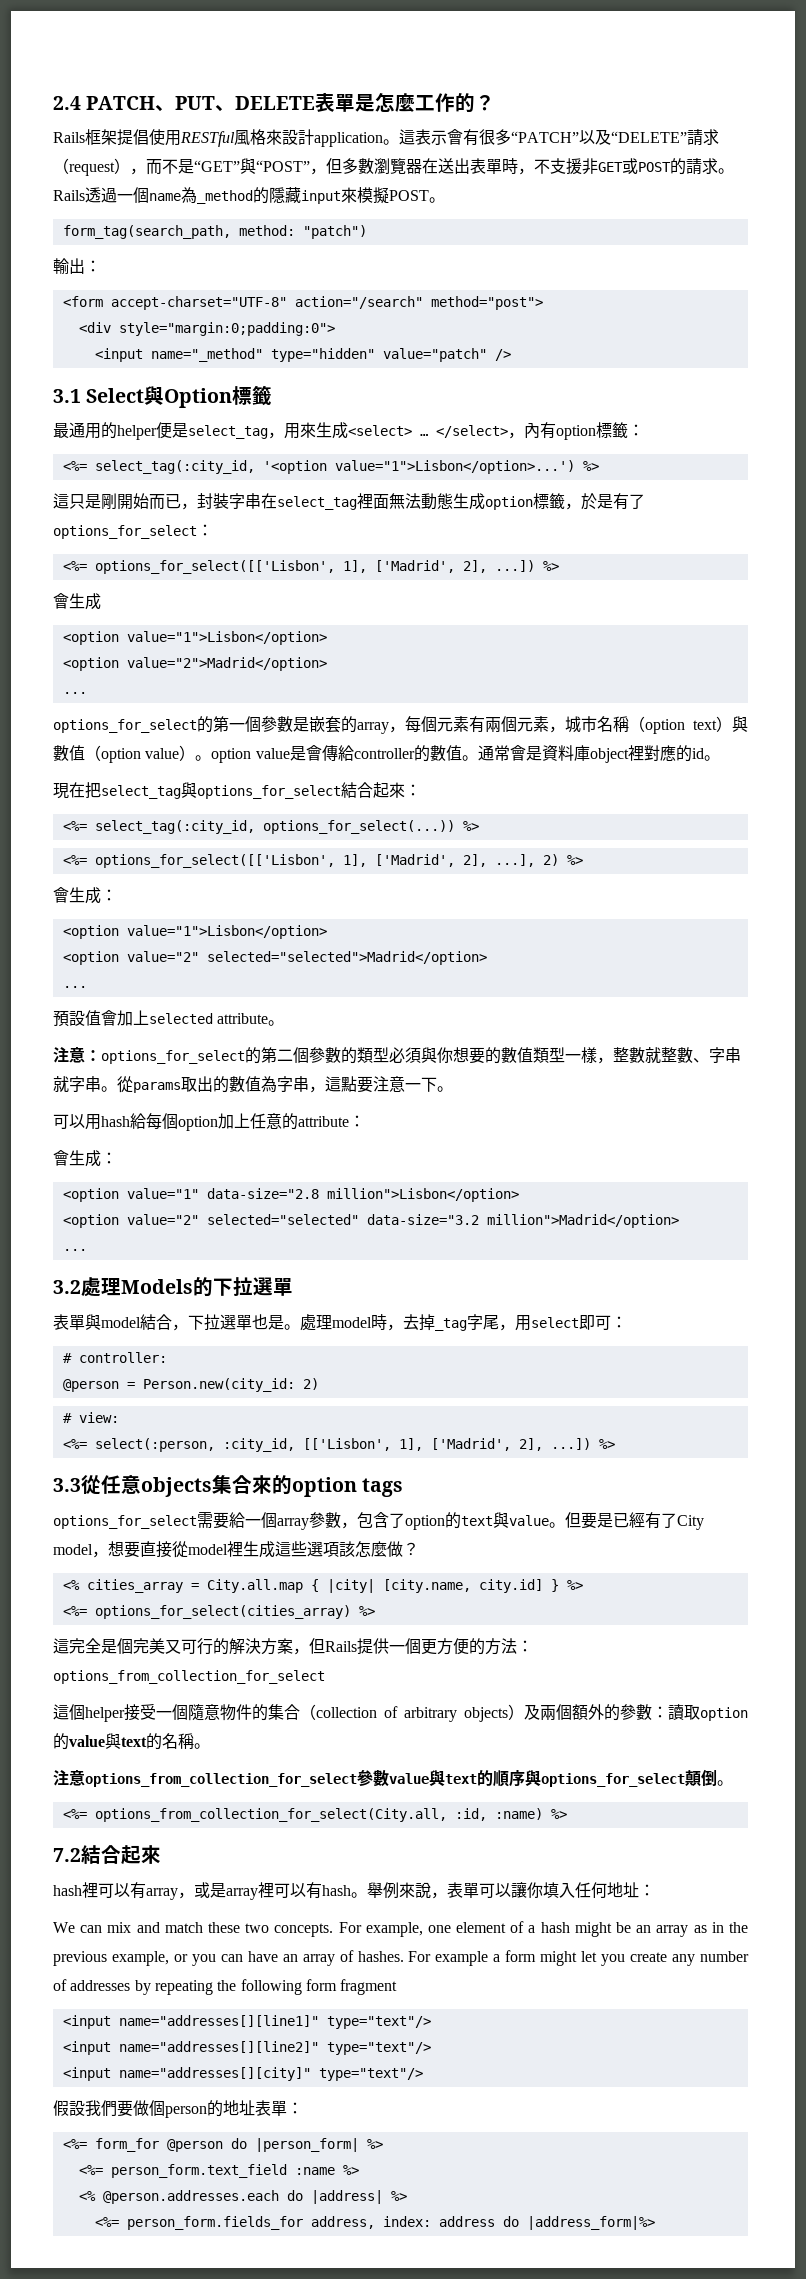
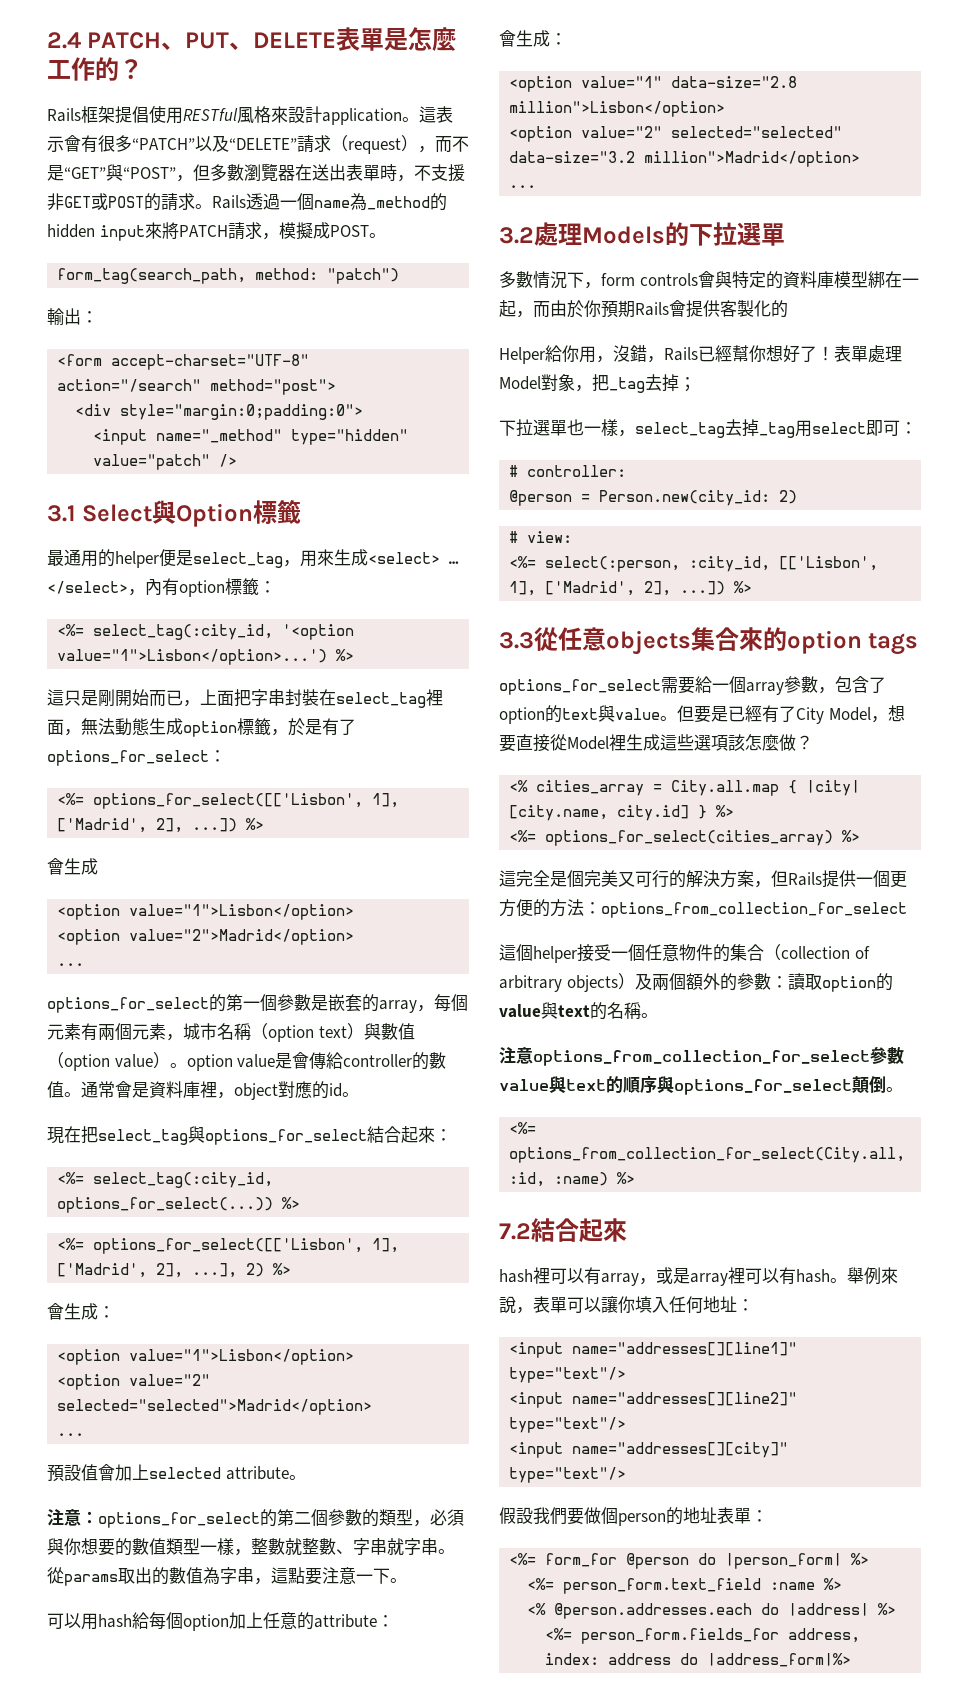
[269,187,389,204] 隱藏input來模擬 -> [47,222,330,241] hidden input來將PATCH請求，模擬成
[197,493,261,509] 封裝字串 -> [200,689,319,707] 上面把字串封裝
(389, 501) none -> [64,729,81,736] ，
[589,745,644,763] object裡 -> [200,1081,278,1100] 裡，object
(389, 1055) none -> [413,1520,430,1527] ，
[53,1314,403,1331] 表單與model結合，下拉選單也是。處理model時， -> [499,271,919,289] [499,300,788,318] [499,345,902,364] [499,374,696,393] [499,419,725,438] 多數情況下，form controls會與特定的資料庫模型綁在一起，而由於你預期Rails會提供客製化的 // Helper給你用，沒錯，Rails已經幫你想好了！表單處理Model對象，把_tag去掉； // 下拉選單也一樣，select_tag
[467,1314,515,1331] 字尾， -> (795, 430) none
[53,1544,93,1555] model -> [828,707,871,721] Model
[188,1544,228,1555] model -> [567,736,609,750] Model
[188,1704,204,1721] 隨 -> [645,944,662,961] 任
[53,1921,748,1937] [53,1950,749,1966] [53,1979,398,1995] // We can mix and match these two concepts. For example, one element of a hash might be an array as in the previous example, or you can have an array of hashes. For example a form might let you create any number of addresses by repeating the following form fragment -> (754, 1305) none

